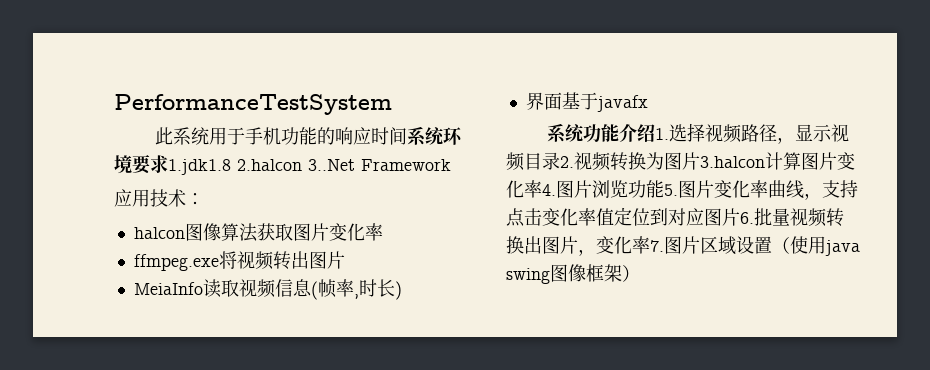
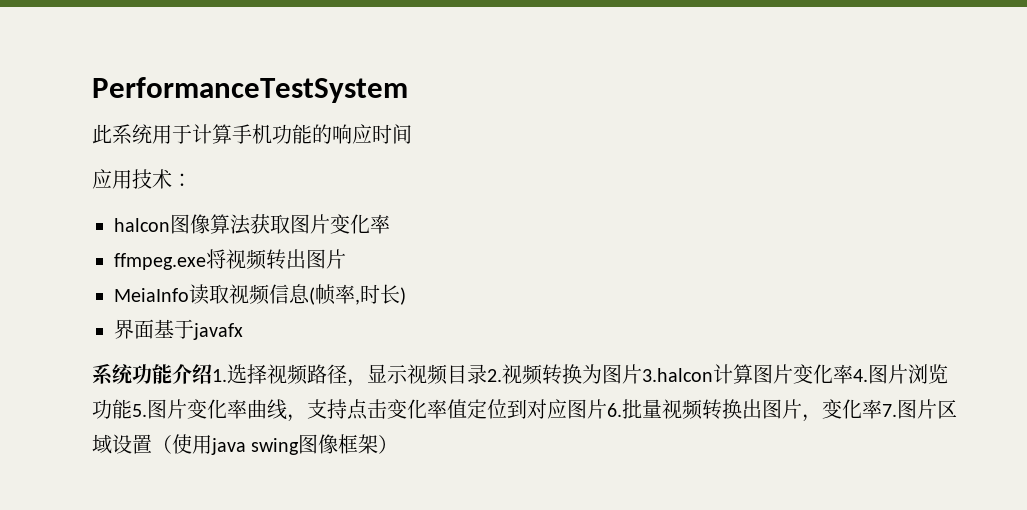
(246, 136) none -> [192,124,232,144] 计算
[407,126,464,146] [114,155,451,175] 系统环境要求1.jdk1.8 2.halcon 3..Net Framework -> (412, 134) none

